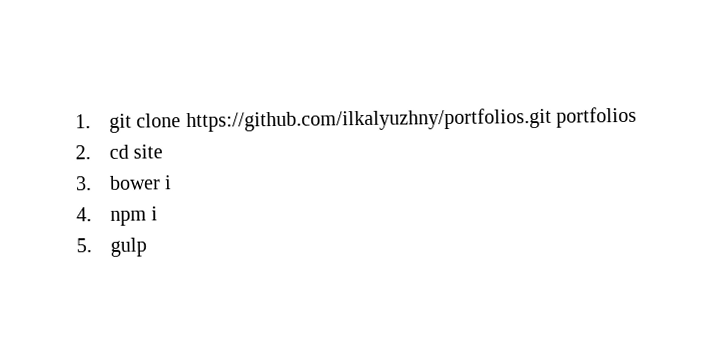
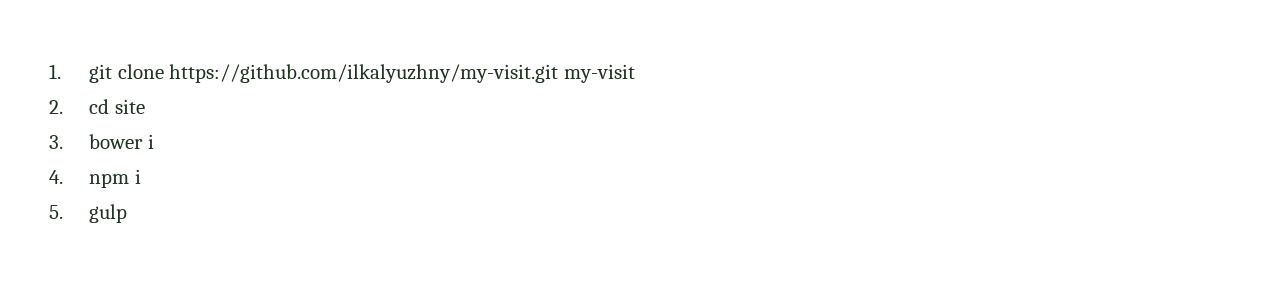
[185,106,638,133] https://github.com/ilkalyuzhny/portfolios.git portfolios -> [169,64,635,83] https://github.com/ilkalyuzhny/my-visit.git my-visit

